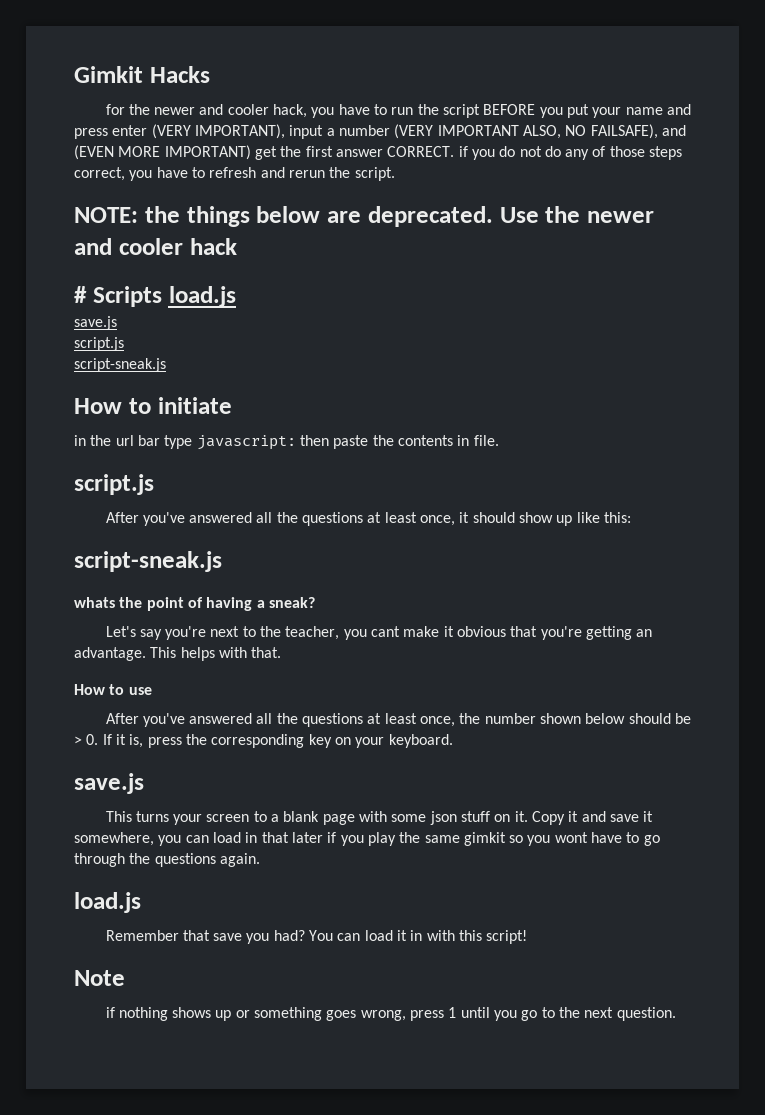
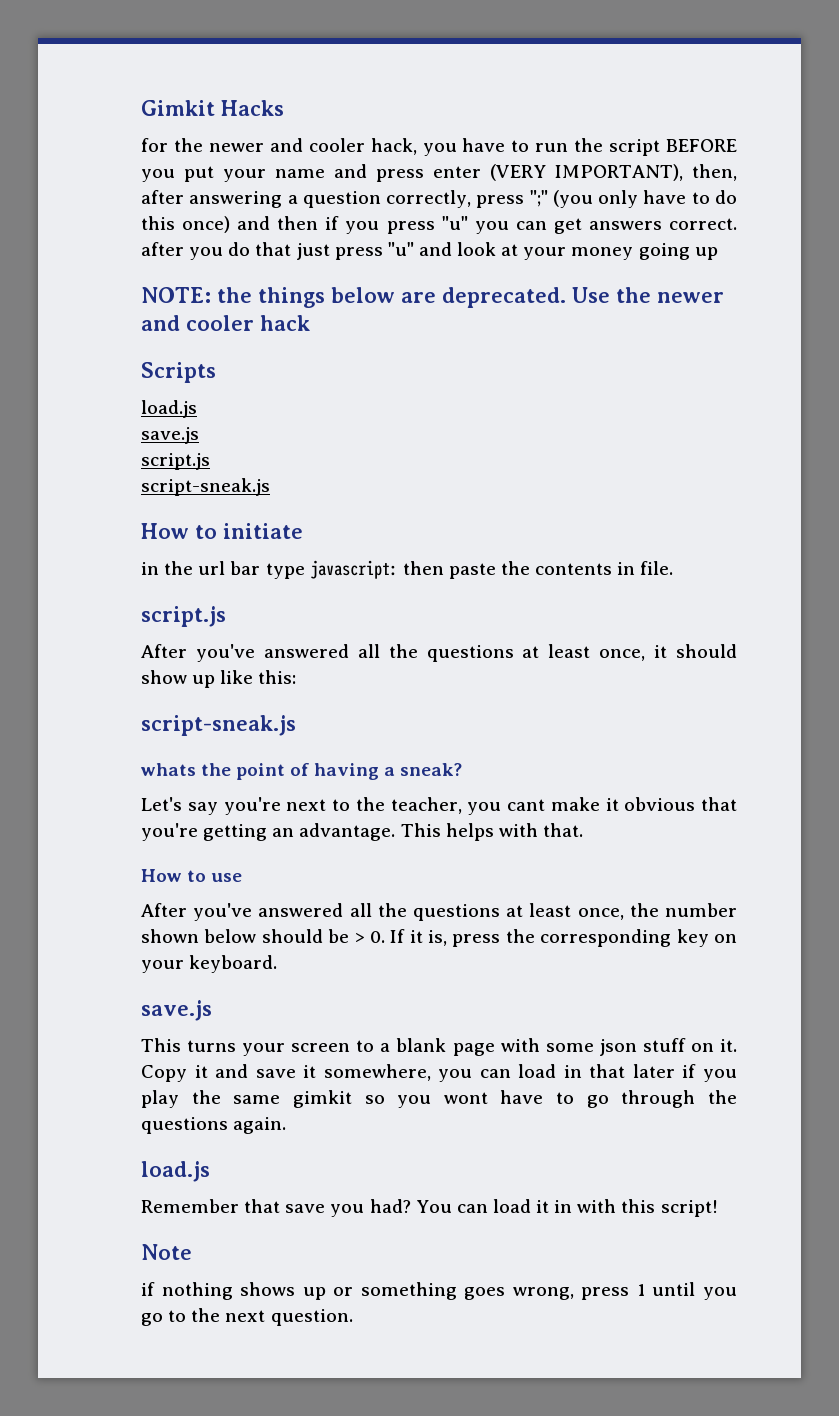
[289,124,686,139] [74,145,683,160] [74,167,395,181] input a number (VERY IMPORTANT ALSO, NO FAILSAFE), and (EVEN MORE IMPORTANT) get the first answer CORRECT. if you do not do any of those steps correct, you have to refresh and rerun the script. -> [691,164,737,181] [141,190,737,208] [141,216,737,234] [141,242,718,260] then, after answering a question correctly, press ";" (you only have to do this once) and then if you press "u" you can get answers correct. after you do that just press "u" and look at your money going up
[74,286,87,303] # -> (310, 323) none
(162, 296) none -> (216, 372) //

